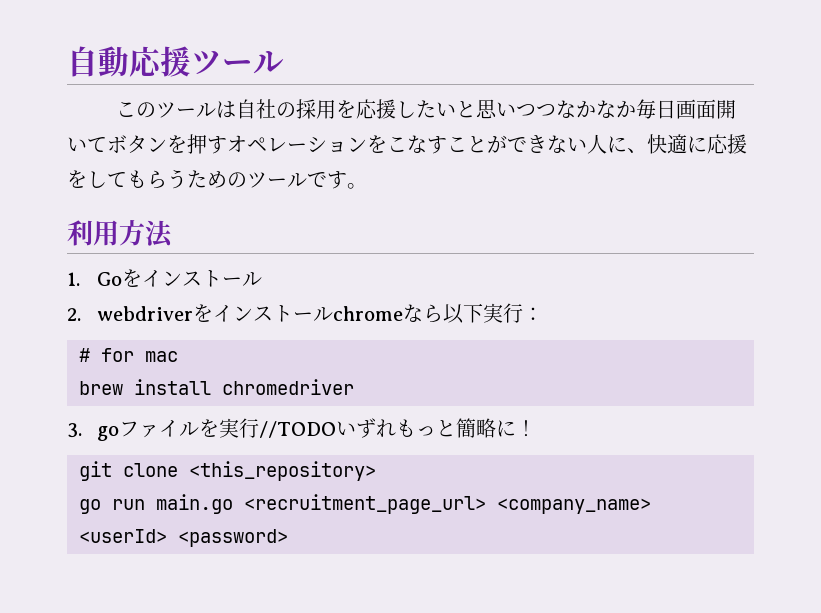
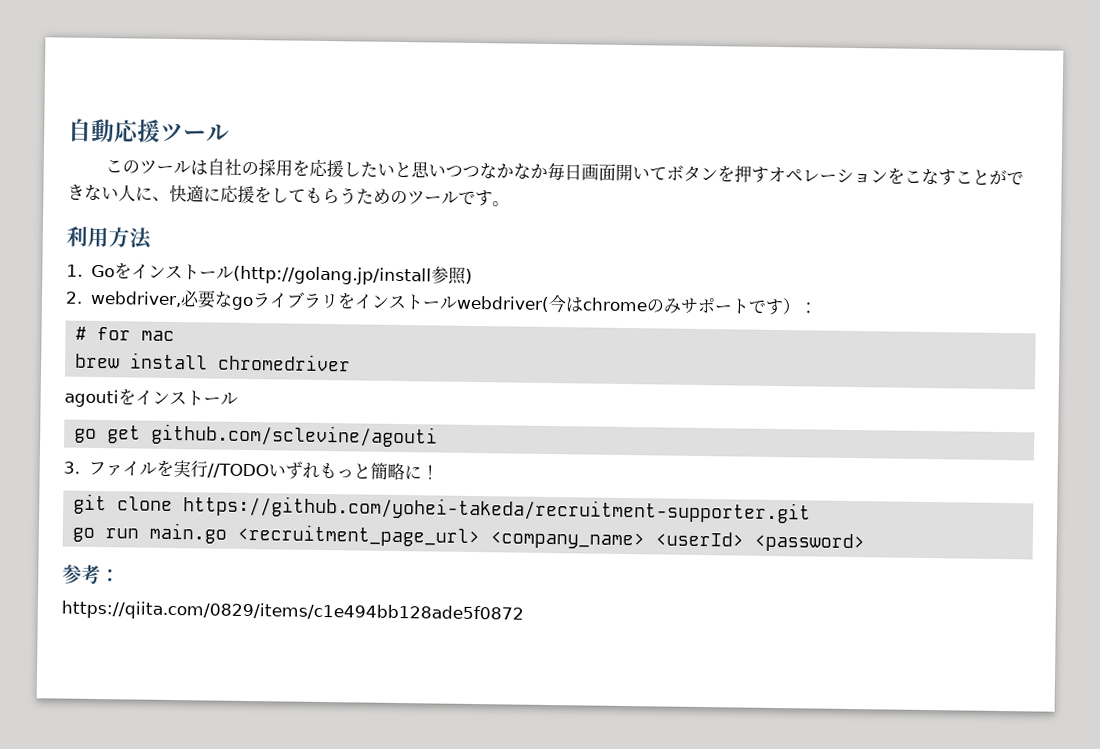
[67,303,524,324] // 2. webdriverをインストールchromeなら以下実行 -> [232,265,473,286] [65,290,801,316] (http://golang.jp/install参照) // 2. webdriver,必要なgoライブラリをインストールwebdriver(今はchromeのみサポートです）
(354, 387) none -> [64,388,238,408] [74,423,439,448] // agoutiをインストール // go get github.com/sclevine/agouti
[97,426,120,441] go -> (80, 467) none
[189,461,376,481] <this_repository> -> [183,495,812,524] https://github.com/yohei-takeda/recruitment-supporter.git
(288, 538) none -> [62,564,120,585] [61,600,524,624] // 参考： // https://qiita.com/0829/items/c1e494bb128ade5f0872

